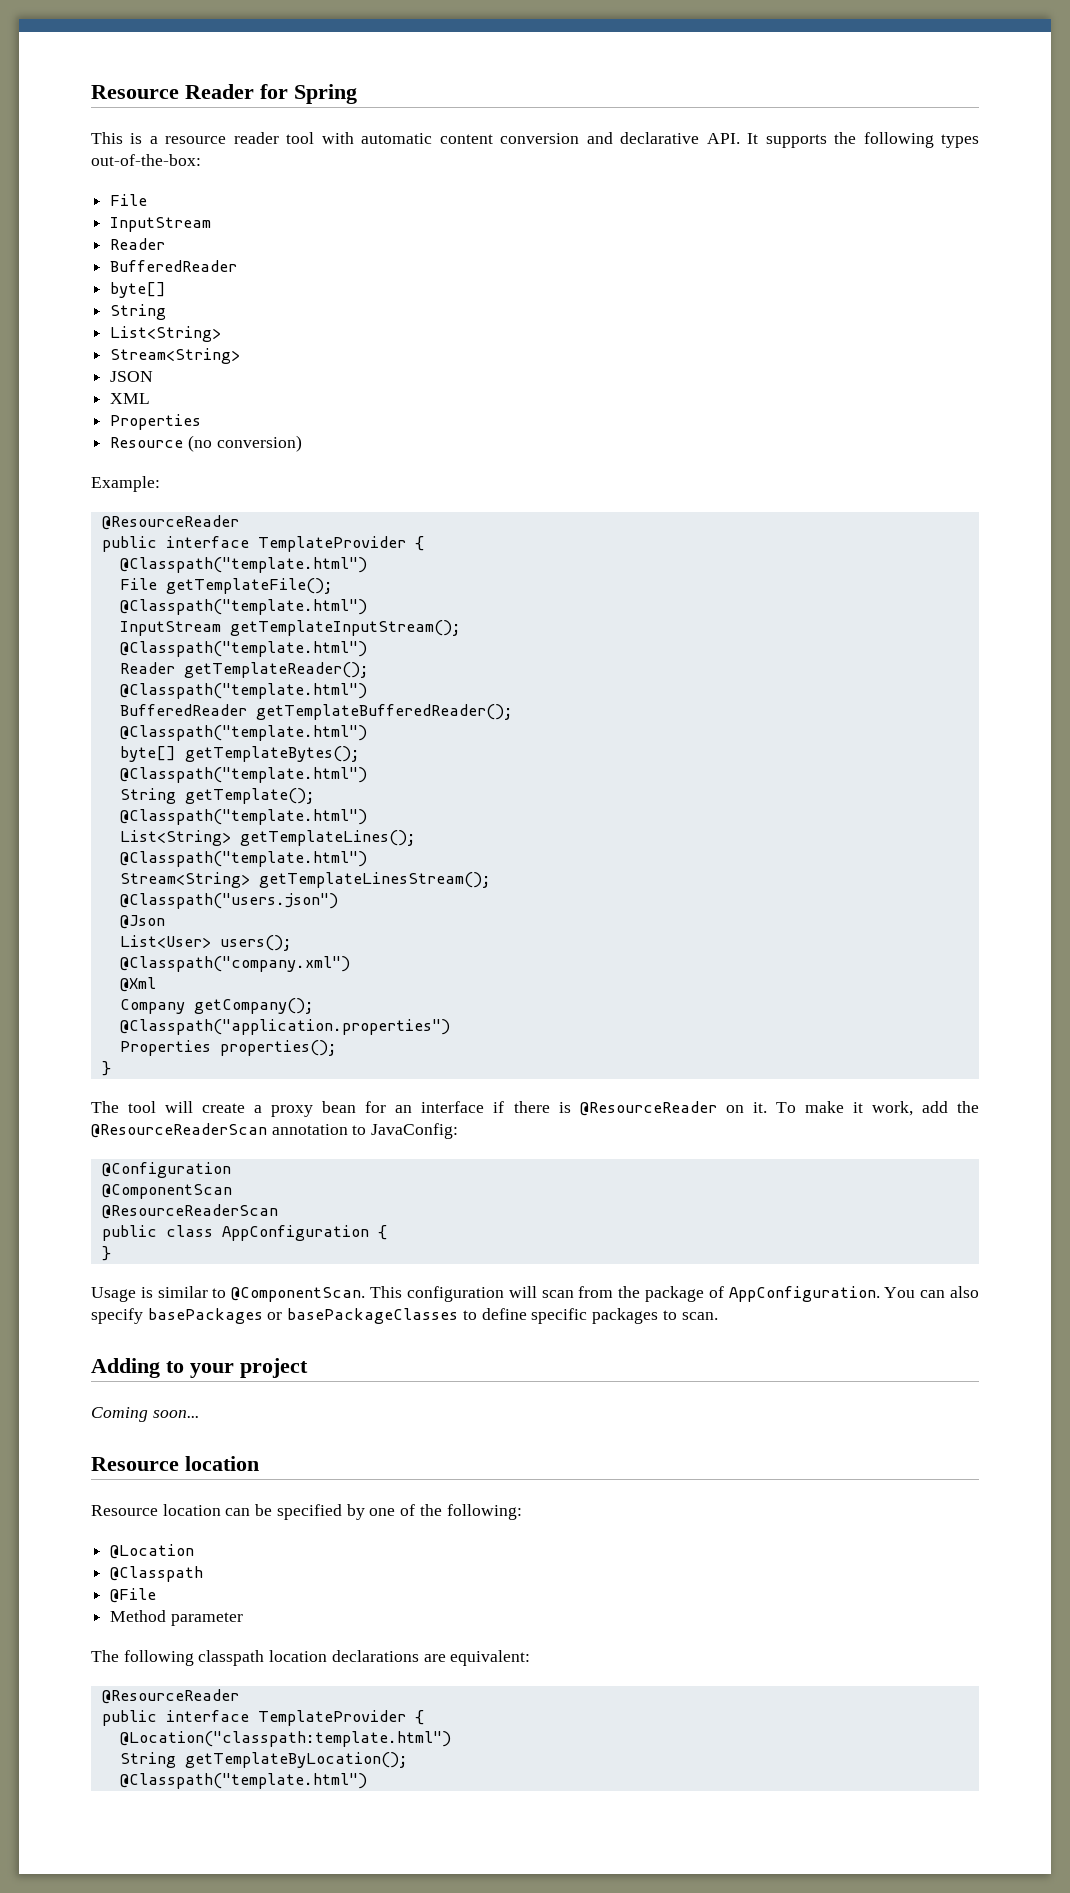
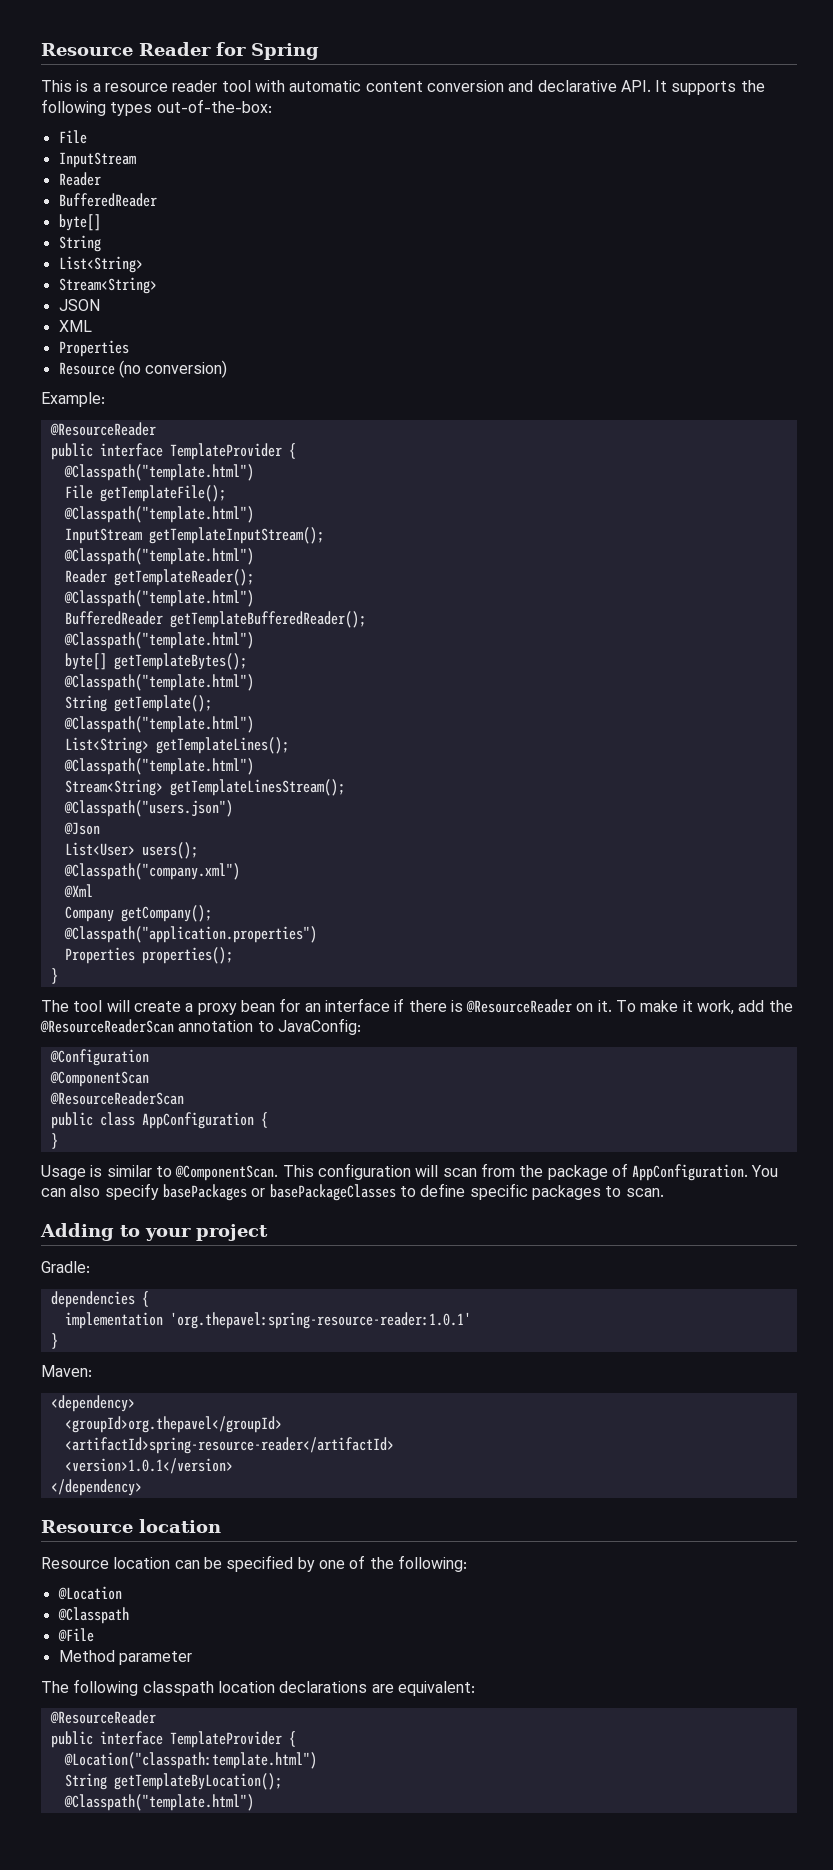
[91,1407,199,1422] Coming soon... -> [41,1261,90,1273] [50,1291,149,1308] [64,1312,471,1329] [50,1333,58,1349] [41,1365,92,1377] [50,1395,135,1412] [64,1416,282,1433] [64,1437,394,1454] [64,1458,233,1474] [50,1479,142,1496] Gradle: // dependencies { // implementation 'org.thepavel:spring-resource-reader:1.0.1' // } // Maven: // <dependency> // <groupId>org.thepavel</groupId> // <artifactId>spring-resource-reader</artifactId> // <version>1.0.1</version> // </dependency>

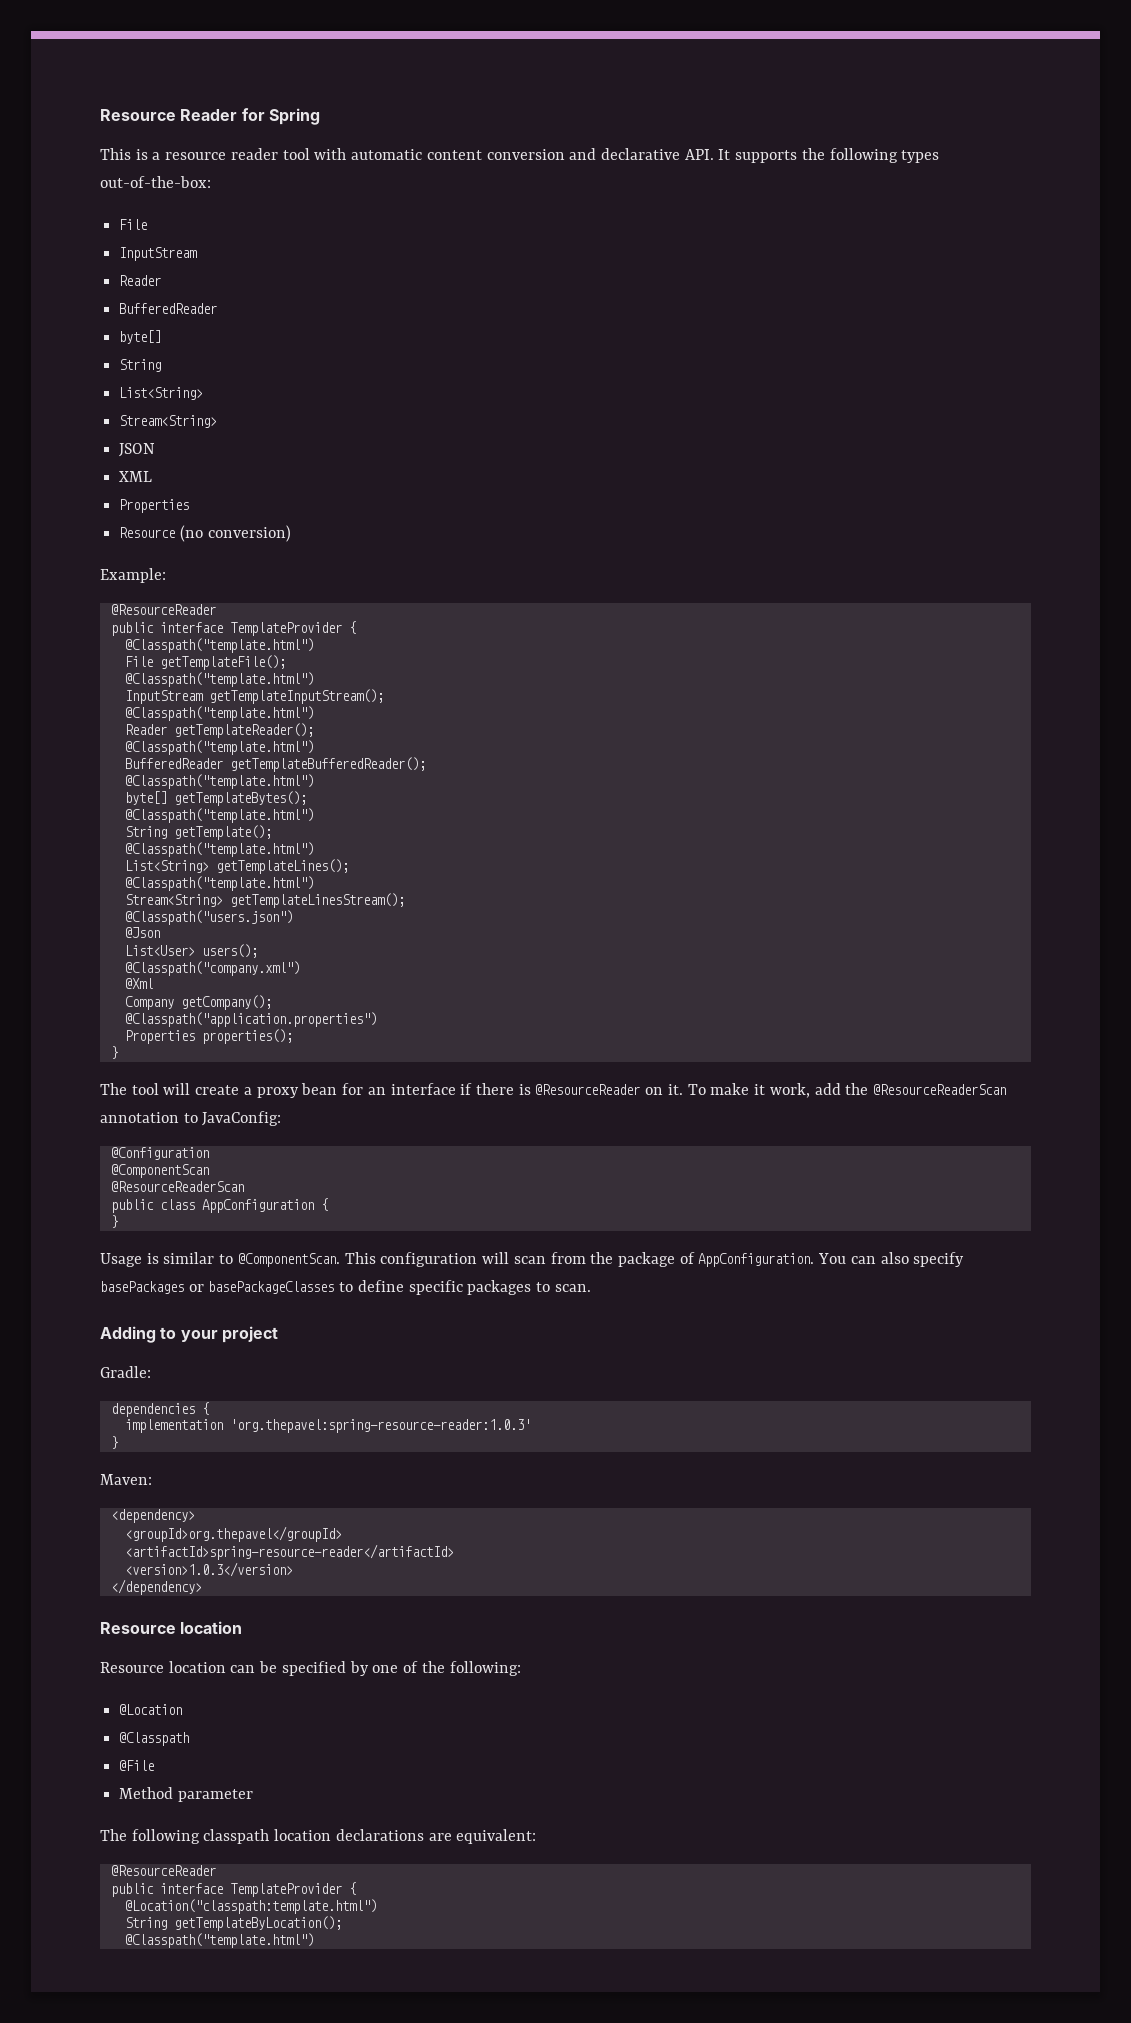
[169,1312,471,1329] 'org.thepavel:spring-resource-reader:1.0.1' -> [229,1419,531,1433] 'org.thepavel:spring-resource-reader:1.0.3'
[64,1458,233,1474] <version>1.0.1</version> -> [124,1562,293,1577] <version>1.0.3</version>

